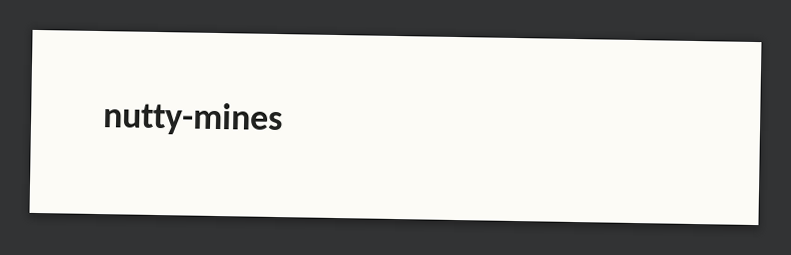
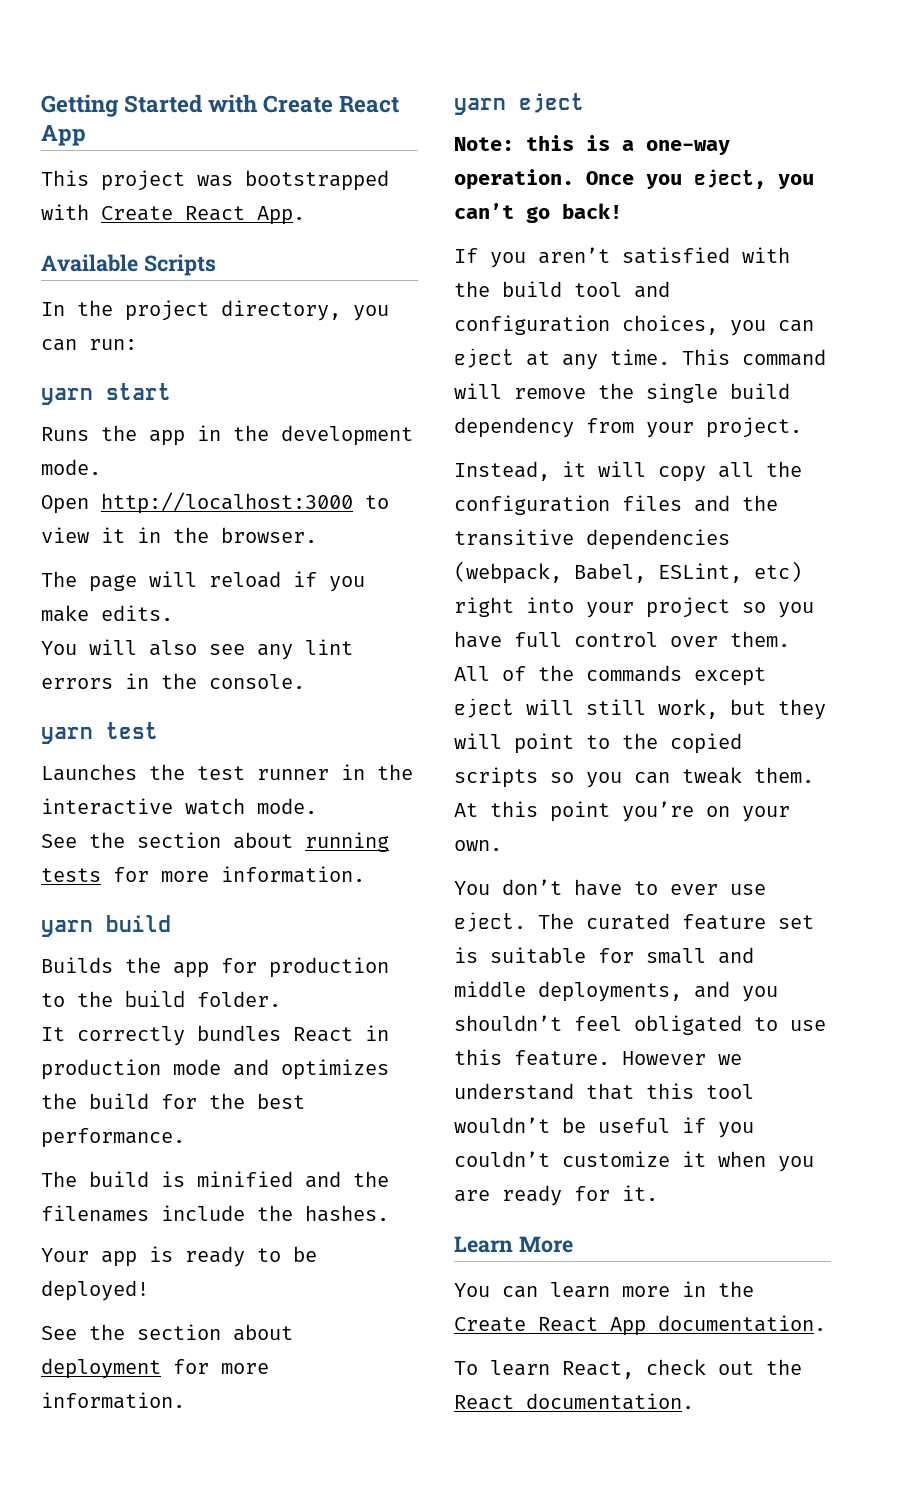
[102,101,283,137] nutty-mines -> [41,94,400,117] [41,125,86,146] [41,170,389,191] [41,204,305,225] [41,254,216,276] [41,300,389,321] [41,339,137,351] [41,383,171,405] [41,425,413,446] [41,459,101,475] [41,492,389,514] [41,527,317,543] [41,571,365,592] [41,605,173,622] [41,639,353,660] [41,673,305,689] [41,722,158,744] [41,764,413,781] [41,798,317,815] [41,832,389,852] [41,866,365,883] [41,915,171,937] [41,957,389,978] [41,990,281,1007] [41,1025,389,1046] [41,1059,389,1080] [41,1093,305,1109] [41,1128,185,1148] [41,1171,389,1188] [41,1205,389,1222] [41,1246,317,1267] [41,1280,149,1301] [41,1324,293,1341] [41,1358,269,1379] [41,1392,185,1409] [454,93,584,115] [454,135,730,155] [454,169,814,190] [454,203,622,223] [454,247,790,268] [454,281,670,298] [454,315,814,336] [454,348,826,370] [454,383,790,403] [454,417,802,438] [454,461,802,482] [454,495,778,515] [454,529,730,550] [454,561,802,584] [454,597,814,618] [454,631,790,648] [454,665,766,686] [454,698,826,720] [454,733,742,754] [454,767,814,788] [454,801,790,822] [454,840,502,851] [454,879,766,896] [454,912,814,932] [454,947,754,964] [454,981,778,1002] [454,1015,826,1035] [454,1049,742,1066] [454,1083,754,1100] [454,1117,754,1138] [454,1151,814,1172] [454,1185,658,1206] [454,1236,573,1253] [454,1281,754,1298] [454,1315,826,1336] [454,1359,802,1379] [454,1393,694,1410] Getting Started with Create React App // This project was bootstrapped with Create React App. // Available Scripts // In the project directory, you can run: // yarn start // Runs the app in the development mode. // Open http://localhost:3000 to view it in the browser. // The page will reload if you make edits. // You will also see any lint errors in the console. // yarn test // Launches the test runner in the interactive watch mode. // See the section about running tests for more information. // yarn build // Builds the app for production to the build folder. // It correctly bundles React in production mode and optimizes the build for the best performance. // The build is minified and the filenames include the hashes. // Your app is ready to be deployed! // See the section about deployment for more information. // yarn eject // Note: this is a one-way operation. Once you eject, you can’t go back! // If you aren’t satisfied with the build tool and configuration choices, you can eject at any time. This command will remove the single build dependency from your project. // Instead, it will copy all the configuration files and the transitive dependencies (webpack, Babel, ESLint, etc) right into your project so you have full control over them. All of the commands except eject will still work, but they will point to the copied scripts so you can tweak them. At this point you’re on your own. // You don’t have to ever use eject. The curated feature set is suitable for small and middle deployments, and you shouldn’t feel obligated to use this feature. However we understand that this tool wouldn’t be useful if you couldn’t customize it when you are ready for it. // Learn More // You can learn more in the Create React App documentation. // To learn React, check out the React documentation.

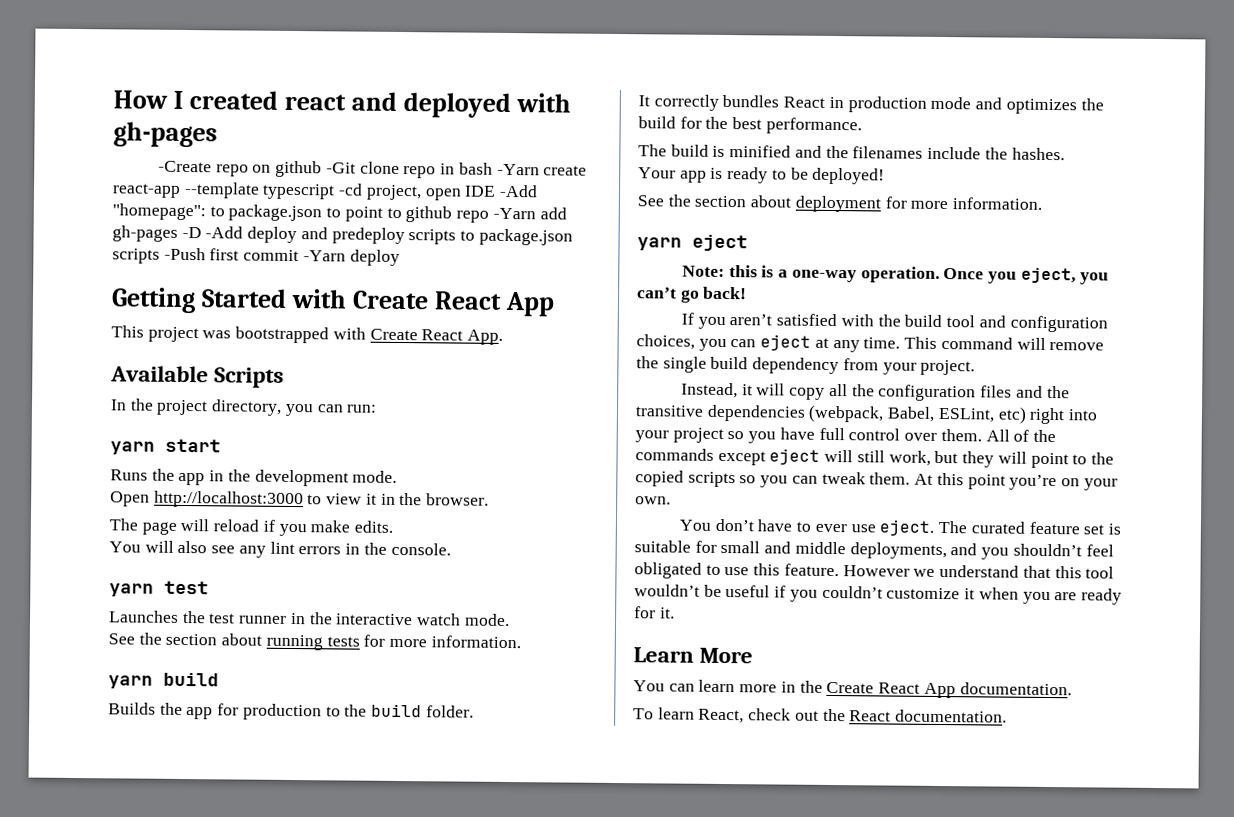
(41, 105) none -> [113,90,572,119] [113,121,218,148] [158,160,588,179] [112,181,539,201] [112,203,567,223] [112,225,573,246] [112,247,400,266] How I created react and deployed with gh-pages // -Create repo on github -Git clone repo in bash -Yarn create react-app --template typescript -cd project, open IDE -Add "homepage": to package.json to point to github repo -Yarn add gh-pages -D -Add deploy and predeploy scripts to package.json scripts -Push first commit -Yarn deploy //

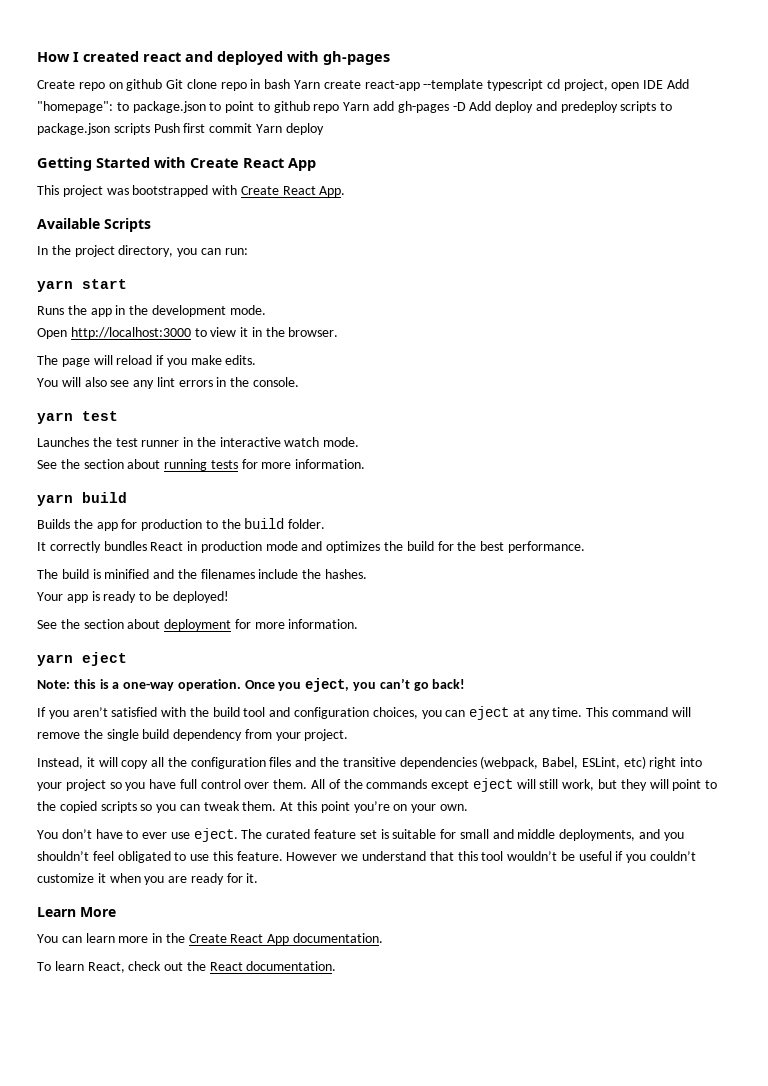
[158,160,213,173] -Create -> [37,80,75,89] Create
[325,162,356,174] -Git -> [166,79,184,89] Git
[496,163,540,176] -Yarn -> [294,80,321,89] Yarn
[338,183,364,196] -cd -> [546,79,560,89] cd
[499,184,539,198] -Add -> [667,79,690,89] Add
[492,207,536,220] -Yarn -> [343,102,370,111] Yarn
[205,226,244,239] -Add -> [469,101,492,111] Add
[163,247,206,261] -Push -> [153,123,180,133] Push
[302,250,346,262] -Yarn -> [255,124,282,133] Yarn

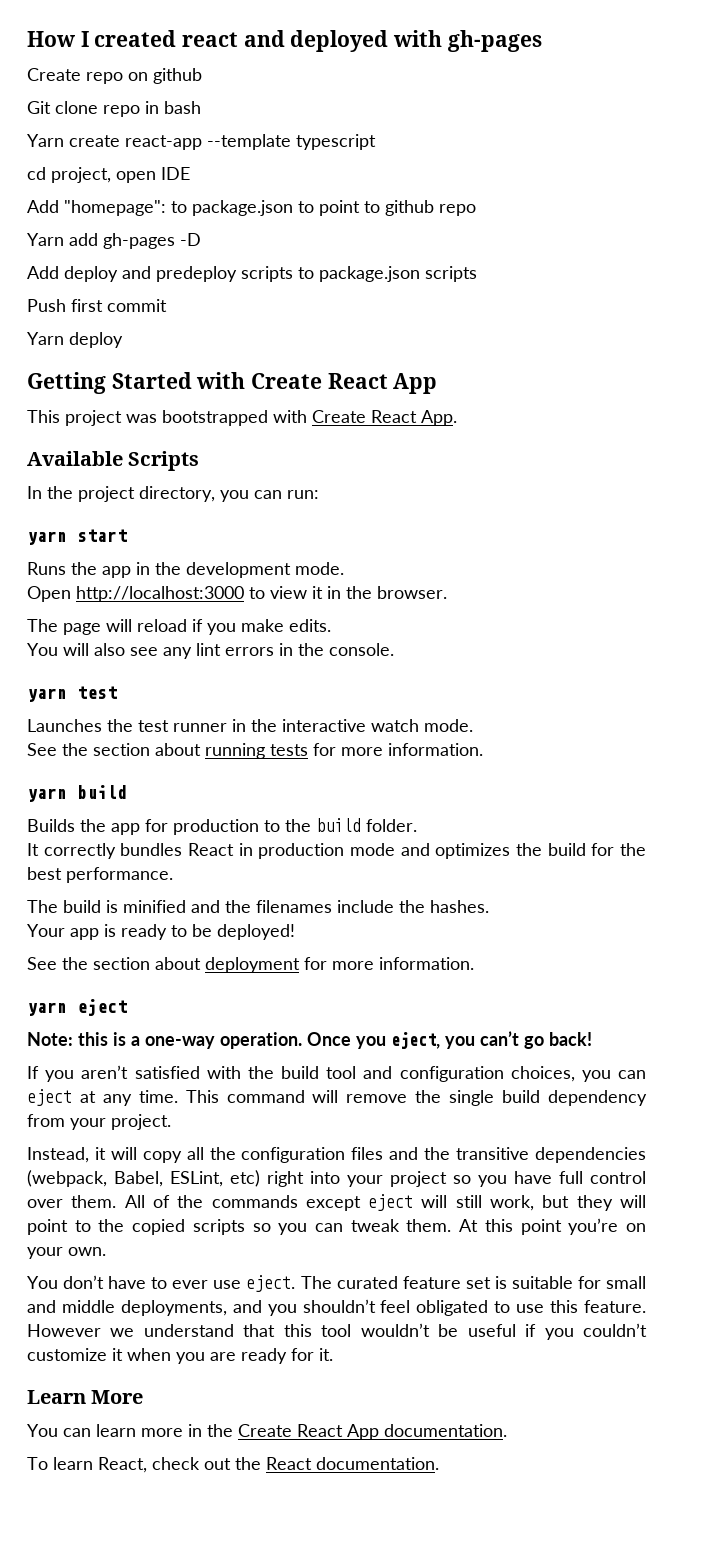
(163, 85) none -> (202, 76) //
(291, 84) none -> (201, 107) //
(544, 85) none -> (376, 142) //
(664, 84) none -> (190, 173) //
(340, 108) none -> (476, 210) //
(466, 106) none -> (201, 239) //
(150, 129) none -> (477, 274) //
(253, 128) none -> (167, 305) //

